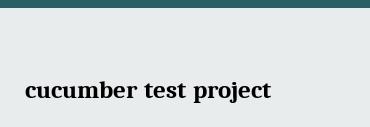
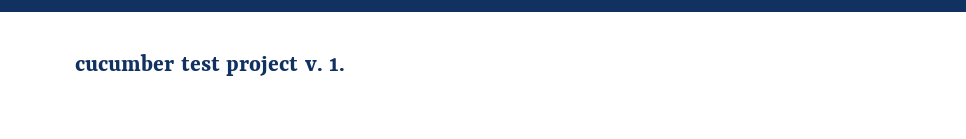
(272, 92) none -> [304,58,346,71] v. 1.

